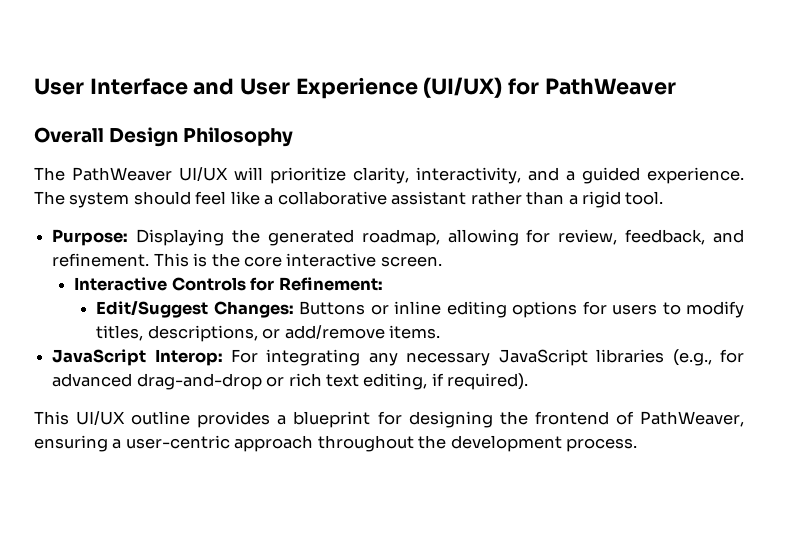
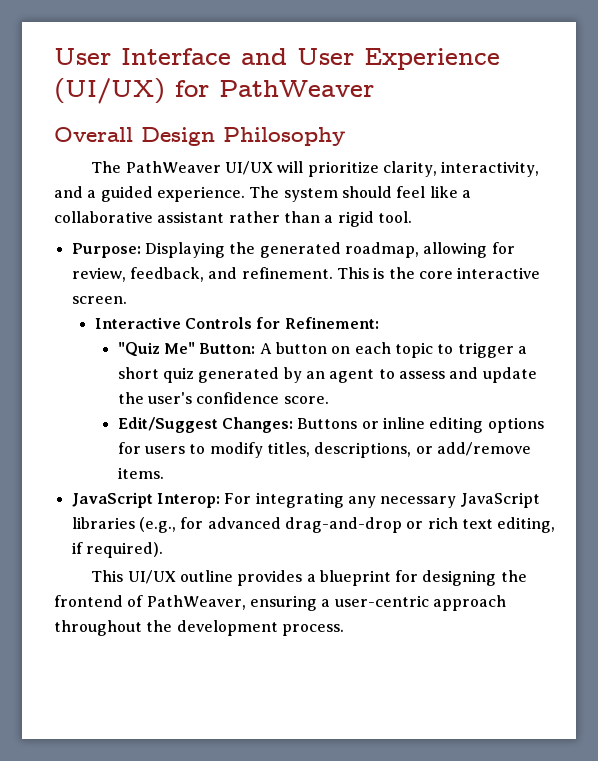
(383, 284) none -> [117,342,528,358] [117,367,537,383] [117,392,329,404] // "Quiz Me" Button: A button on each topic to trigger a short quiz generated by an agent to assess and update the user's confidence score.

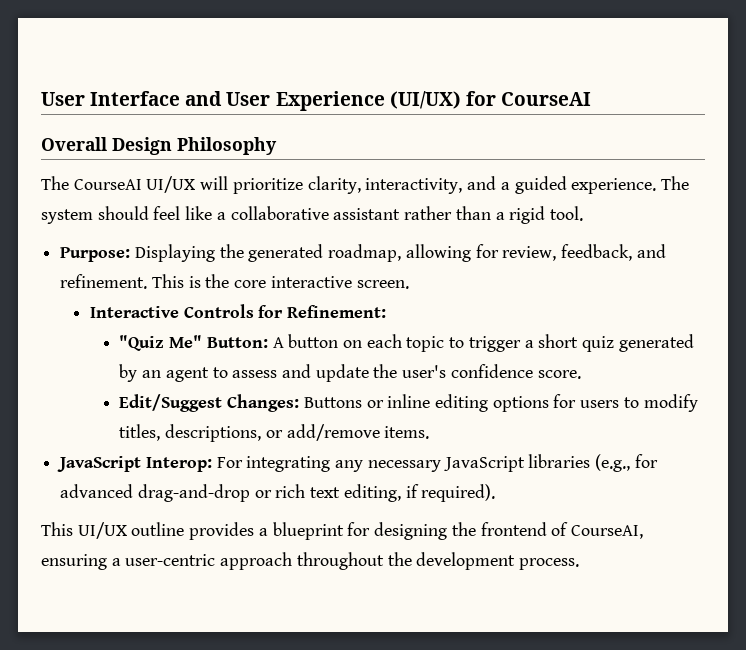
[219,80,374,97] PathWeaver -> [500,92,591,106] CourseAI
[125,161,221,173] PathWeaver -> [73,179,142,190] CourseAI
[146,595,246,610] PathWeaver, -> [570,525,643,539] CourseAI,

